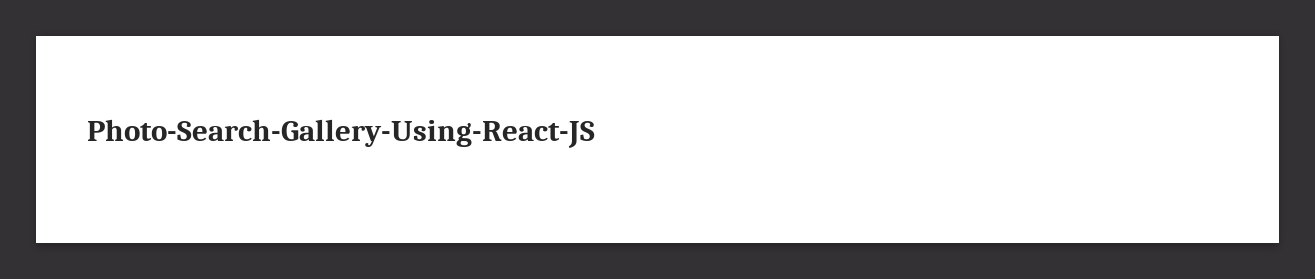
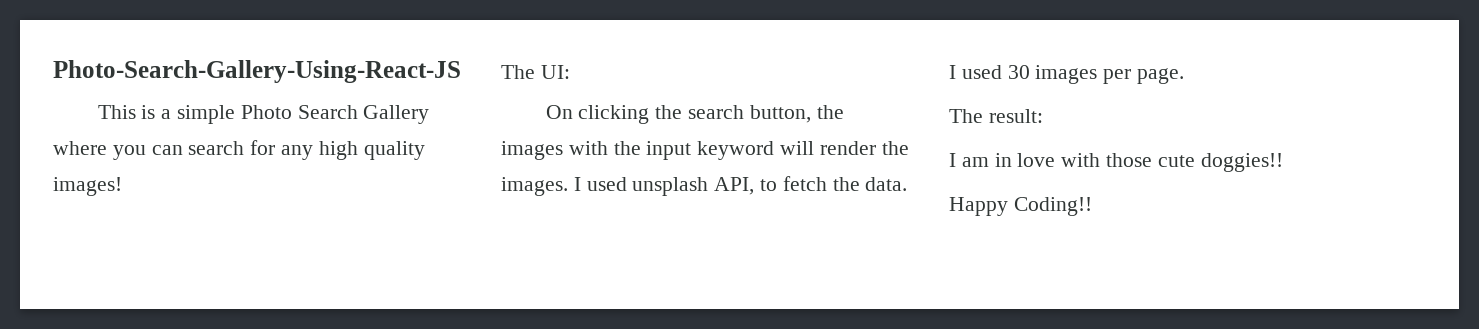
(595, 133) none -> [97,105,430,124] [53,140,425,160] [53,177,122,196] [501,65,570,79] [545,105,844,124] [501,141,909,160] [501,176,908,196] [949,65,1185,84] [949,109,1043,123] [949,153,1283,172] [949,197,1092,216] // This is a simple Photo Search Gallery where you can search for any high quality images! // The UI: // On clicking the search button, the images with the input keyword will render the images. I used unsplash API, to fetch the data. I used 30 images per page. // The result: // I am in love with those cute doggies!! // Happy Coding!!

